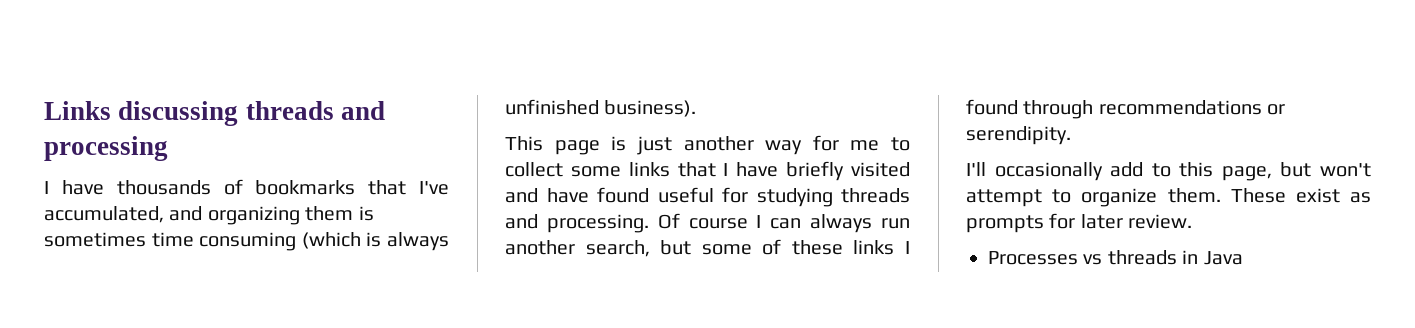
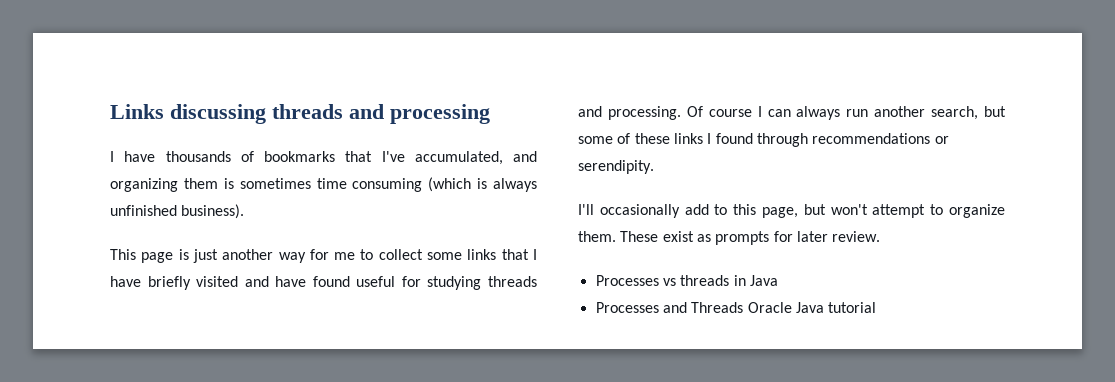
(1243, 258) none -> [595,302,877,313] // Processes and Threads Oracle Java tutorial

